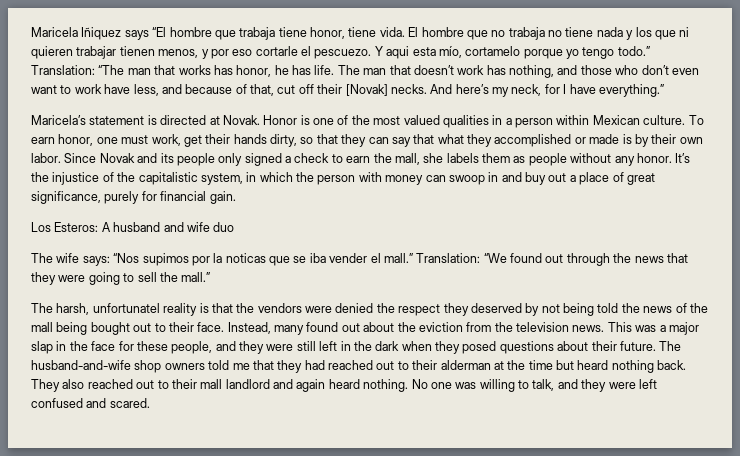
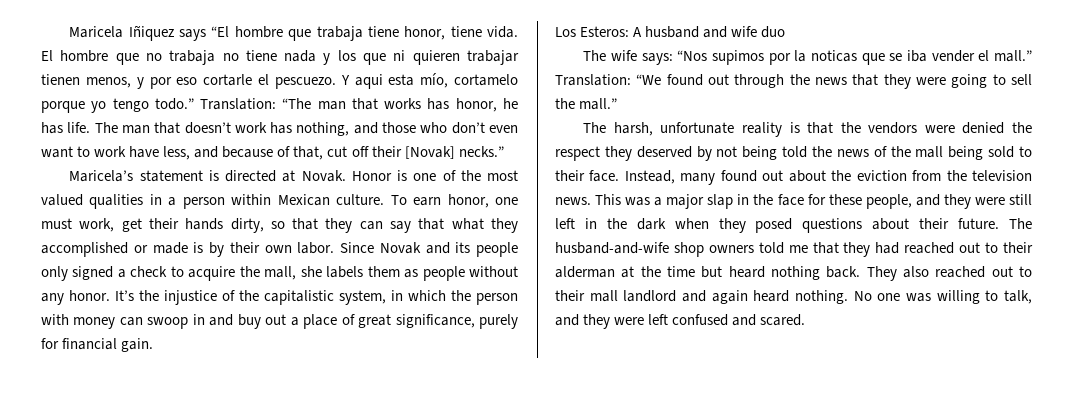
[390,84,664,97] necks. And here’s my neck, for I have everything.” -> [458,146,504,157] necks.”
[346,156,371,163] earn -> [188,266,236,281] acquire
[92,303,160,313] unfortunatel -> [660,122,735,134] unfortunate
[90,322,152,335] bought out -> [988,146,1015,158] sold

